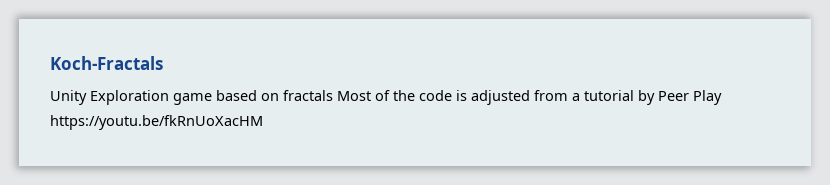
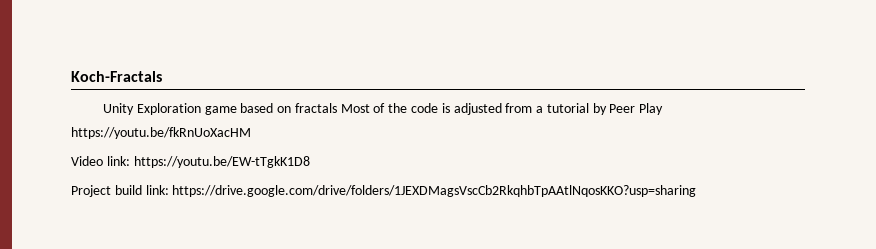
(263, 122) none -> [71,156,310,168] [71,185,697,197] // Video link: https://youtu.be/EW-tTgkK1D8 // Project build link: https://drive.google.com/drive/folders/1JEXDMagsVscCb2RkqhbTpAAtlNqosKKO?usp=sharing

